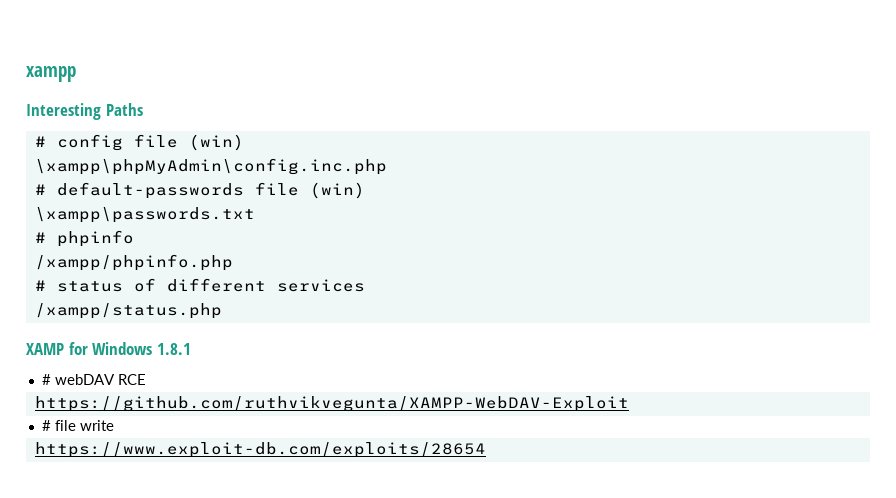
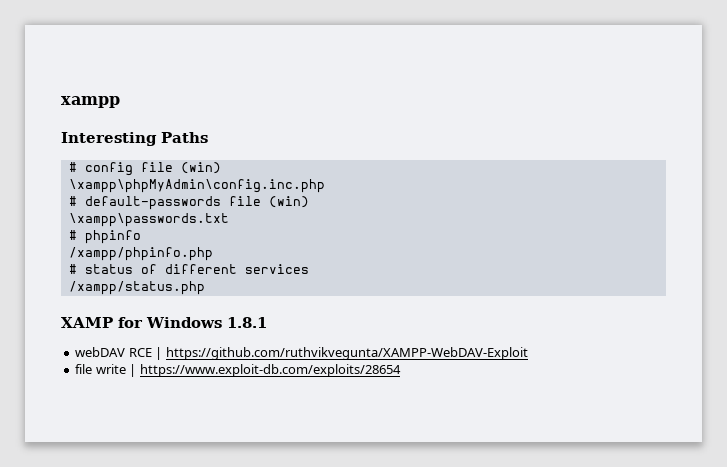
[41,374,51,385] # -> (267, 322) none
(146, 379) // -> [155,347,163,360] |
[41,420,51,431] # -> (528, 353) none
(114, 425) // -> [129,364,137,377] |

